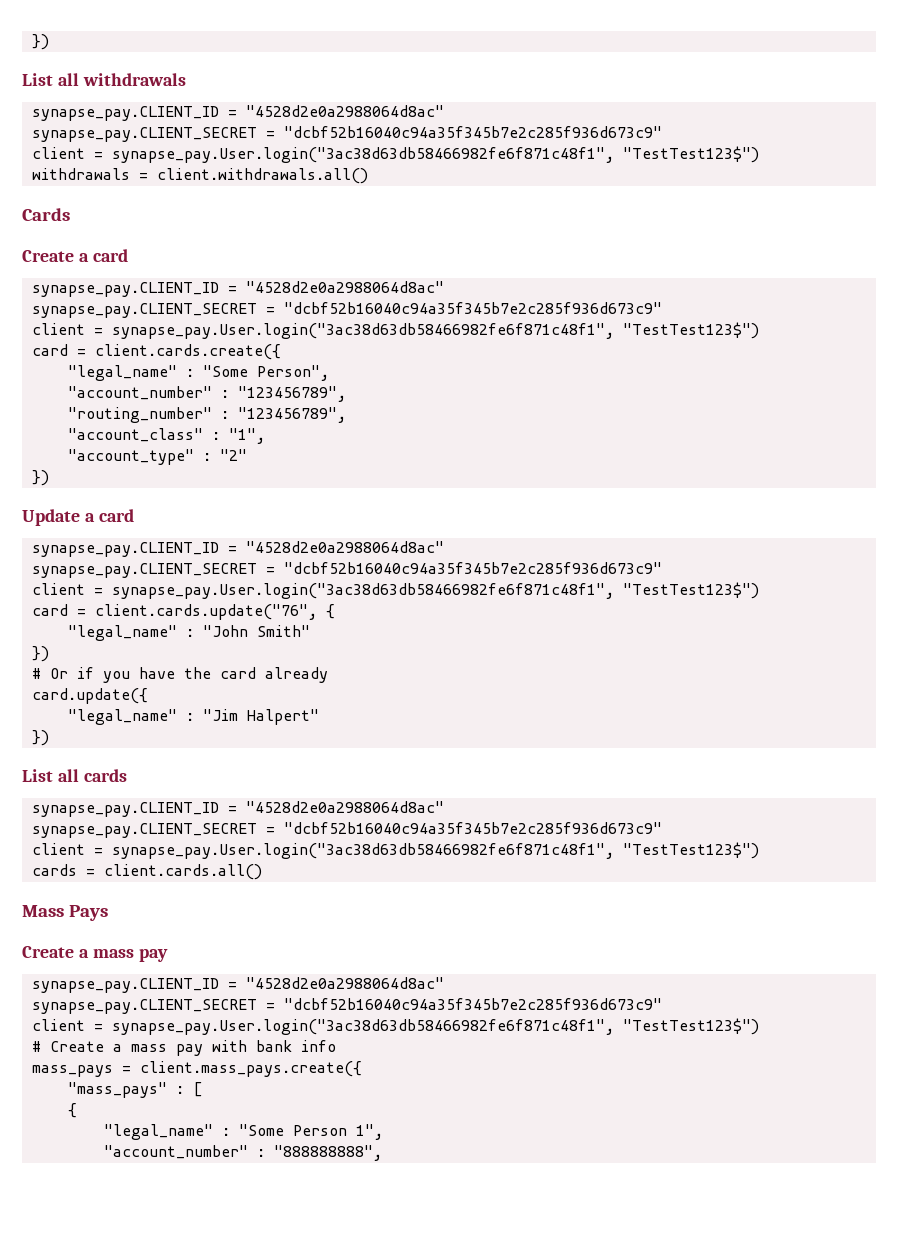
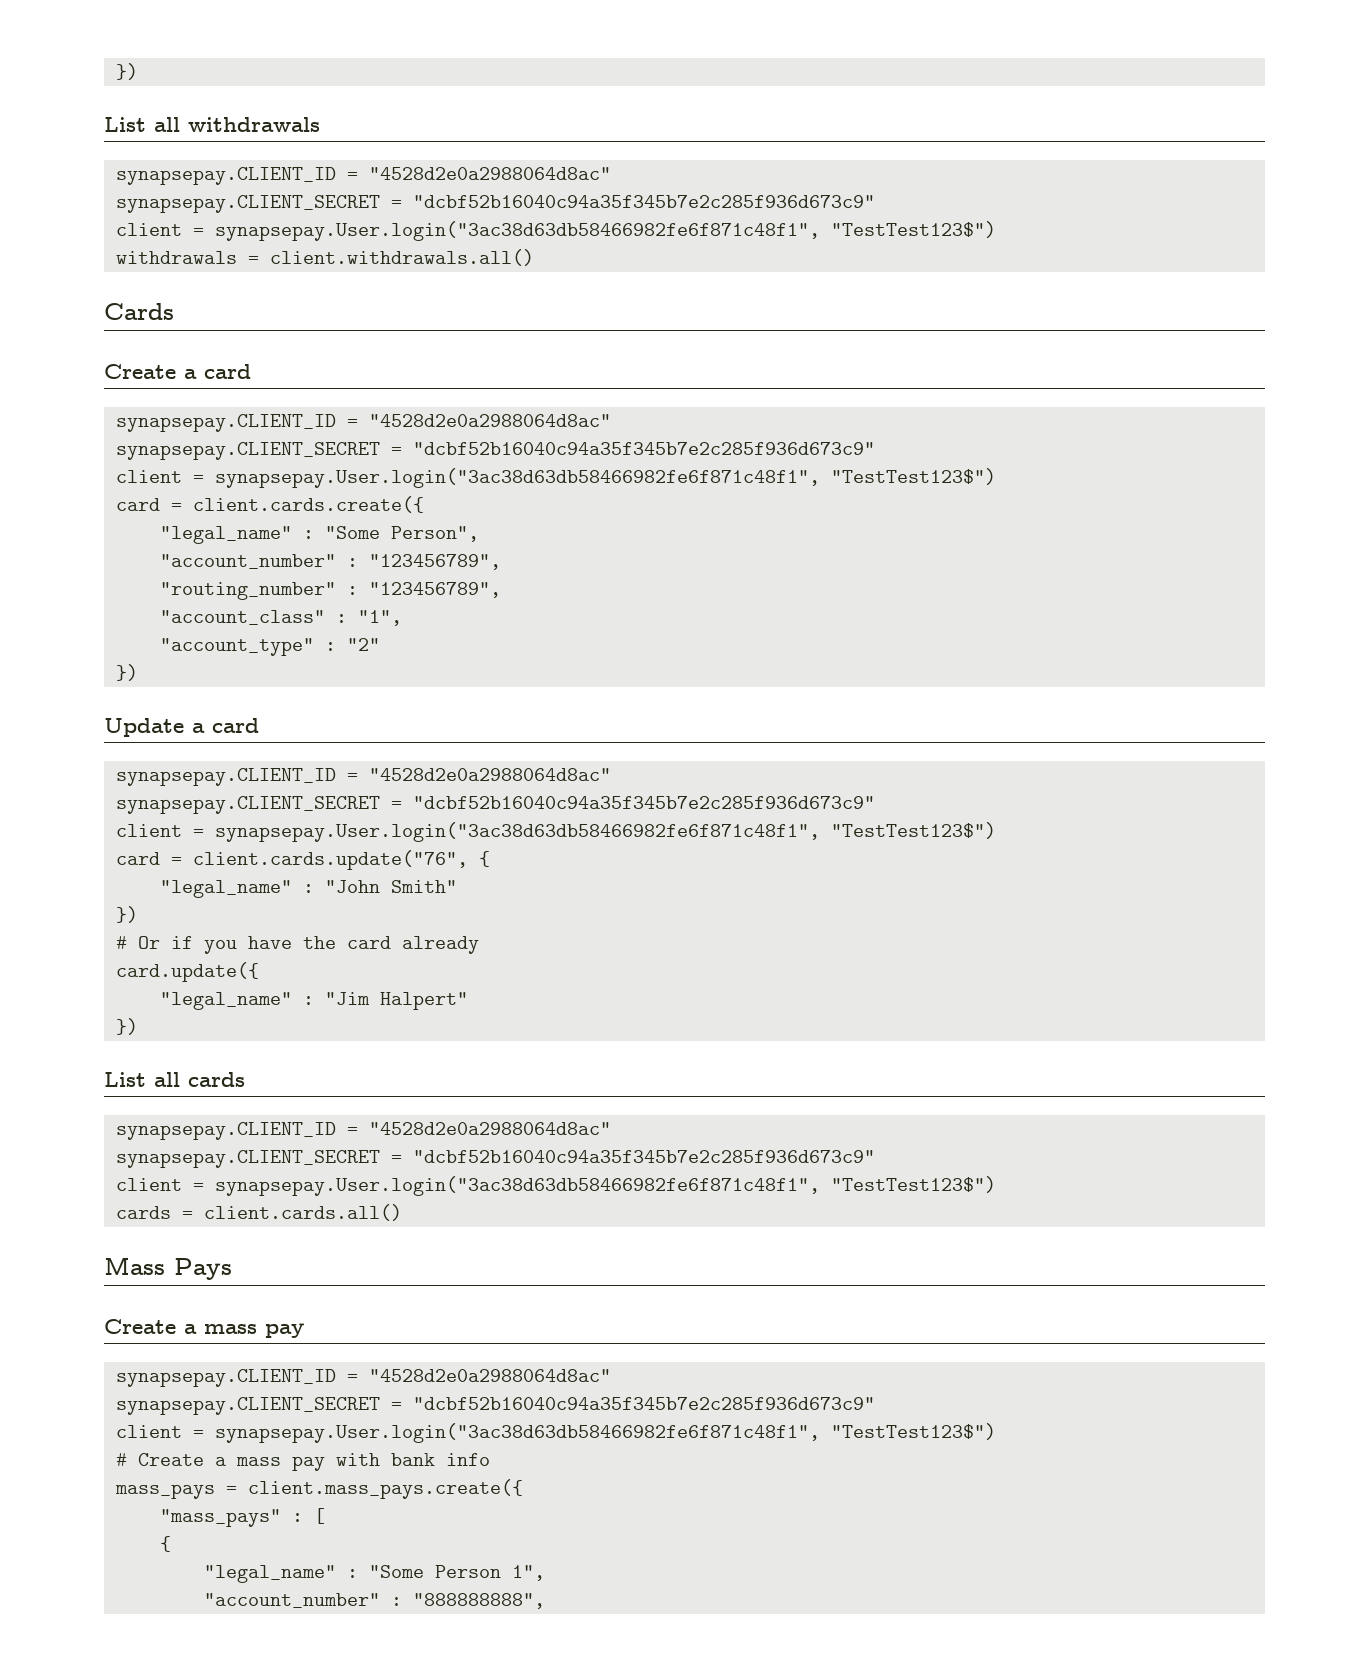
[32,105,445,121] [32,126,663,142] [32,147,615,163] synapse_pay.CLIENT_ID = "4528d2e0a2988064d8ac" // synapse_pay.CLIENT_SECRET = "dcbf52b16040c94a35f345b7e2c285f936d673c9" // client = synapse_pay.User.login("3ac38d63db58466982fe6f871c48f1", -> [115,167,611,185] [115,195,875,213] [115,221,820,241] synapsepay.CLIENT_ID = "4528d2e0a2988064d8ac" // synapsepay.CLIENT_SECRET = "dcbf52b16040c94a35f345b7e2c285f936d673c9" // client = synapsepay.User.login("3ac38d63db58466982fe6f871c48f1",
[32,281,445,297] [32,302,663,318] [32,323,615,339] synapse_pay.CLIENT_ID = "4528d2e0a2988064d8ac" // synapse_pay.CLIENT_SECRET = "dcbf52b16040c94a35f345b7e2c285f936d673c9" // client = synapse_pay.User.login("3ac38d63db58466982fe6f871c48f1", -> [115,414,611,432] [115,442,875,460] [115,468,820,488] synapsepay.CLIENT_ID = "4528d2e0a2988064d8ac" // synapsepay.CLIENT_SECRET = "dcbf52b16040c94a35f345b7e2c285f936d673c9" // client = synapsepay.User.login("3ac38d63db58466982fe6f871c48f1",
[32,541,445,557] [32,562,663,578] [32,583,615,599] synapse_pay.CLIENT_ID = "4528d2e0a2988064d8ac" // synapse_pay.CLIENT_SECRET = "dcbf52b16040c94a35f345b7e2c285f936d673c9" // client = synapse_pay.User.login("3ac38d63db58466982fe6f871c48f1", -> [115,768,611,786] [115,796,875,814] [115,822,820,842] synapsepay.CLIENT_ID = "4528d2e0a2988064d8ac" // synapsepay.CLIENT_SECRET = "dcbf52b16040c94a35f345b7e2c285f936d673c9" // client = synapsepay.User.login("3ac38d63db58466982fe6f871c48f1",
[32,801,445,817] [32,822,663,838] [32,843,615,859] synapse_pay.CLIENT_ID = "4528d2e0a2988064d8ac" // synapse_pay.CLIENT_SECRET = "dcbf52b16040c94a35f345b7e2c285f936d673c9" // client = synapse_pay.User.login("3ac38d63db58466982fe6f871c48f1", -> [115,1122,611,1140] [115,1150,875,1168] [115,1176,820,1196] synapsepay.CLIENT_ID = "4528d2e0a2988064d8ac" // synapsepay.CLIENT_SECRET = "dcbf52b16040c94a35f345b7e2c285f936d673c9" // client = synapsepay.User.login("3ac38d63db58466982fe6f871c48f1",
[32,977,445,993] [32,998,663,1014] [32,1019,615,1035] synapse_pay.CLIENT_ID = "4528d2e0a2988064d8ac" // synapse_pay.CLIENT_SECRET = "dcbf52b16040c94a35f345b7e2c285f936d673c9" // client = synapse_pay.User.login("3ac38d63db58466982fe6f871c48f1", -> [115,1369,611,1387] [115,1397,875,1415] [115,1423,820,1443] synapsepay.CLIENT_ID = "4528d2e0a2988064d8ac" // synapsepay.CLIENT_SECRET = "dcbf52b16040c94a35f345b7e2c285f936d673c9" // client = synapsepay.User.login("3ac38d63db58466982fe6f871c48f1",

